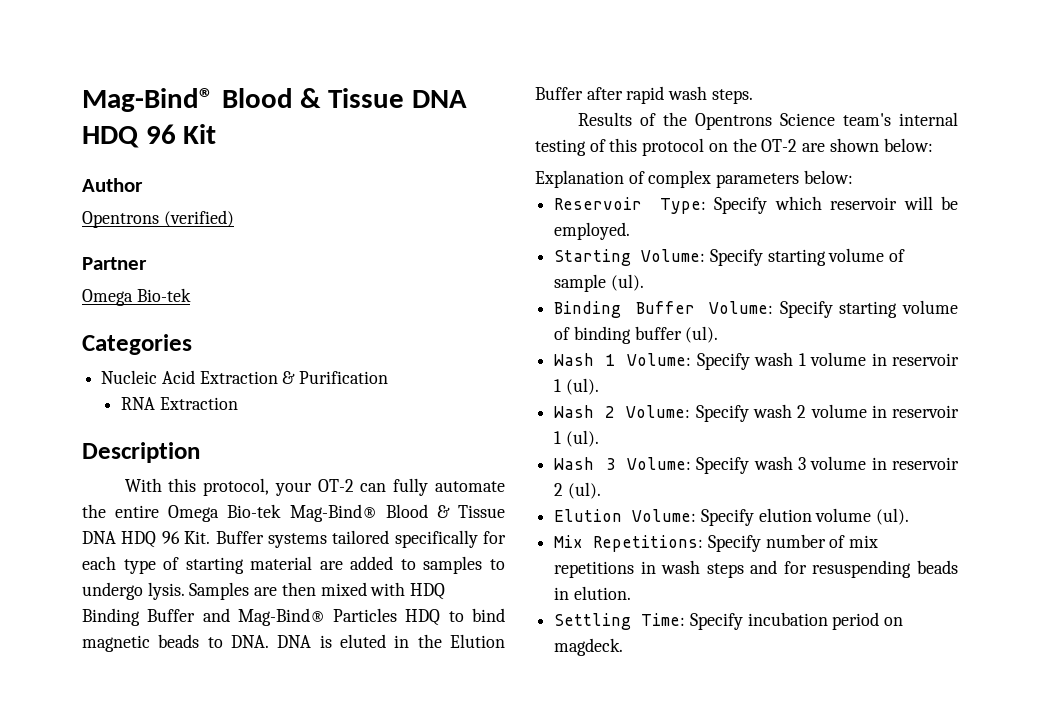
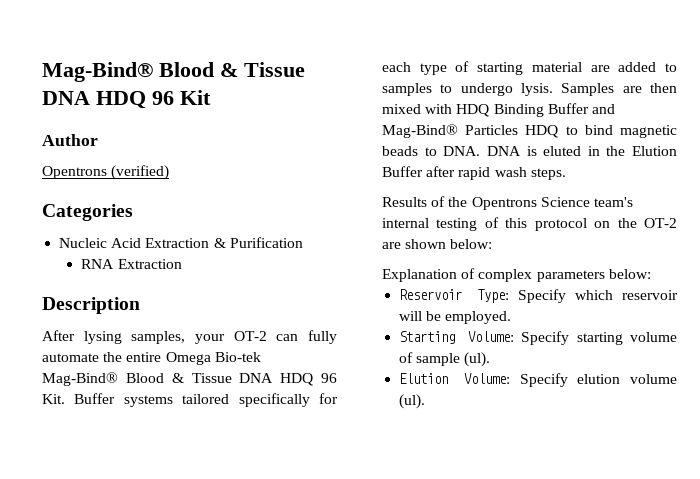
[82,257,147,270] [82,288,191,306] // Partner // Omega Bio-tek -> (170, 172) none
[124,478,270,496] With this protocol, -> [42,330,186,344] After lysing samples,
[554,300,958,318] [554,326,719,344] [554,352,959,370] [554,378,599,395] [554,404,959,422] [554,430,599,447] [554,456,959,474] [554,482,601,499] // Binding Buffer Volume: Specify starting volume of binding buffer (ul). // Wash 1 Volume: Specify wash 1 volume in reservoir 1 (ul). // Wash 2 Volume: Specify wash 2 volume in reservoir 1 (ul). // Wash 3 Volume: Specify wash 3 volume in reservoir 2 (ul). -> (491, 359) none
[554,534,879,552] [554,560,958,578] [554,586,631,600] [554,612,904,630] [554,638,624,656] // Mix Repetitions: Specify number of mix repetitions in wash steps and for resuspending beads in elution. // Settling Time: Specify incubation period on magdeck. -> (426, 401) none

